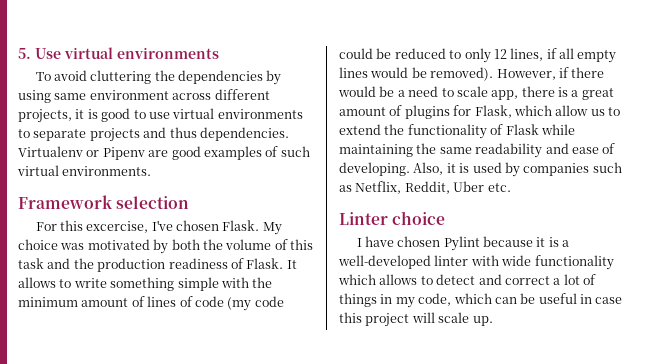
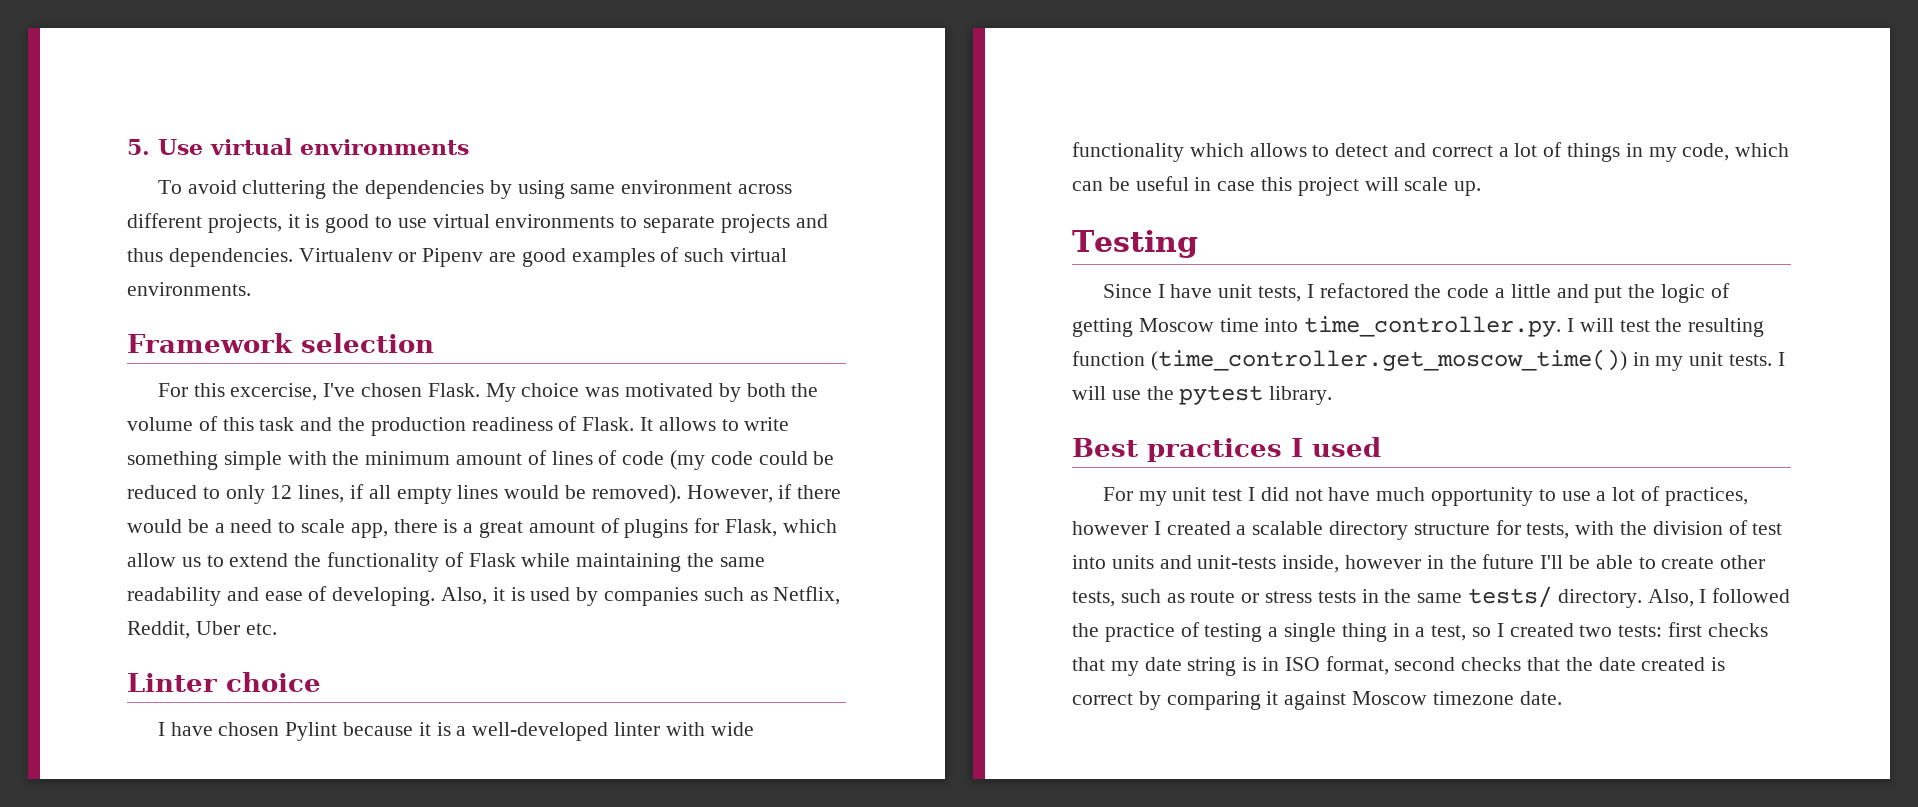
(493, 321) none -> [1072,230,1198,258] [1102,283,1730,303] [1072,316,1765,337] [1072,349,1785,371] [1072,385,1333,405] [1072,437,1381,462] [1102,486,1748,506] [1072,520,1783,540] [1072,554,1766,573] [1072,586,1791,608] [1072,622,1768,642] [1072,656,1726,676] [1072,691,1562,710] // Testing // Since I have unit tests, I refactored the code a little and put the logic of getting Moscow time into time_controller.py. I will test the resulting function (time_controller.get_moscow_time()) in my unit tests. I will use the pytest library. // Best practices I used // For my unit test I did not have much opportunity to use a lot of practices, however I created a scalable directory structure for tests, with the division of test into units and unit-tests inside, however in the future I'll be able to create other tests, such as route or stress tests in the same tests/ directory. Also, I followed the practice of testing a single thing in a test, so I created two tests: first checks that my date string is in ISO format, second checks that the date created is correct by comparing it against Moscow timezone date.

